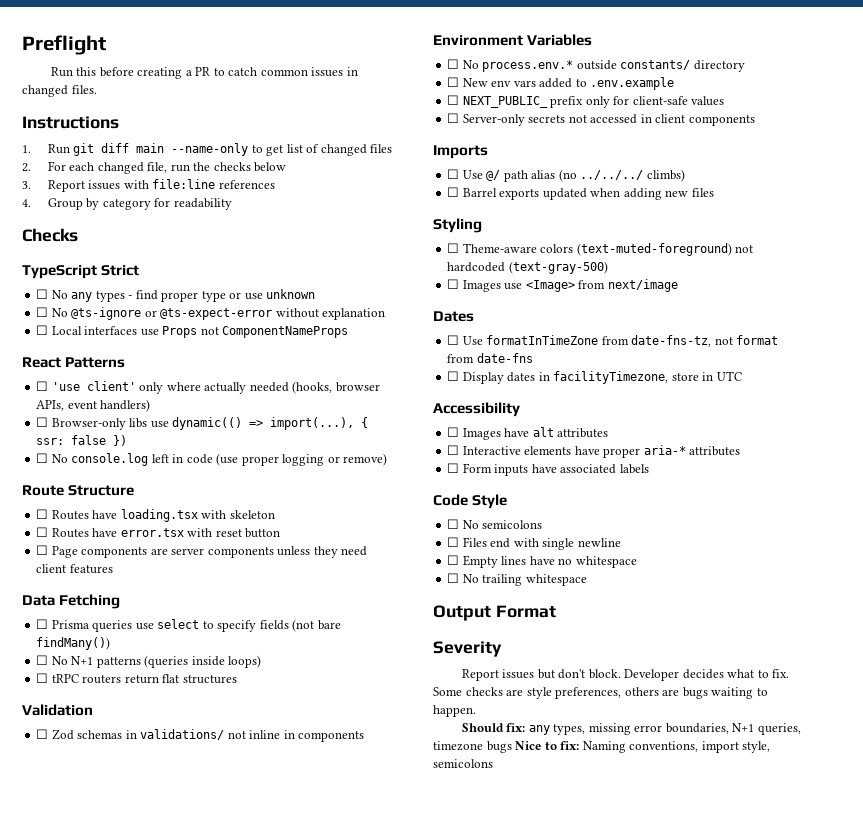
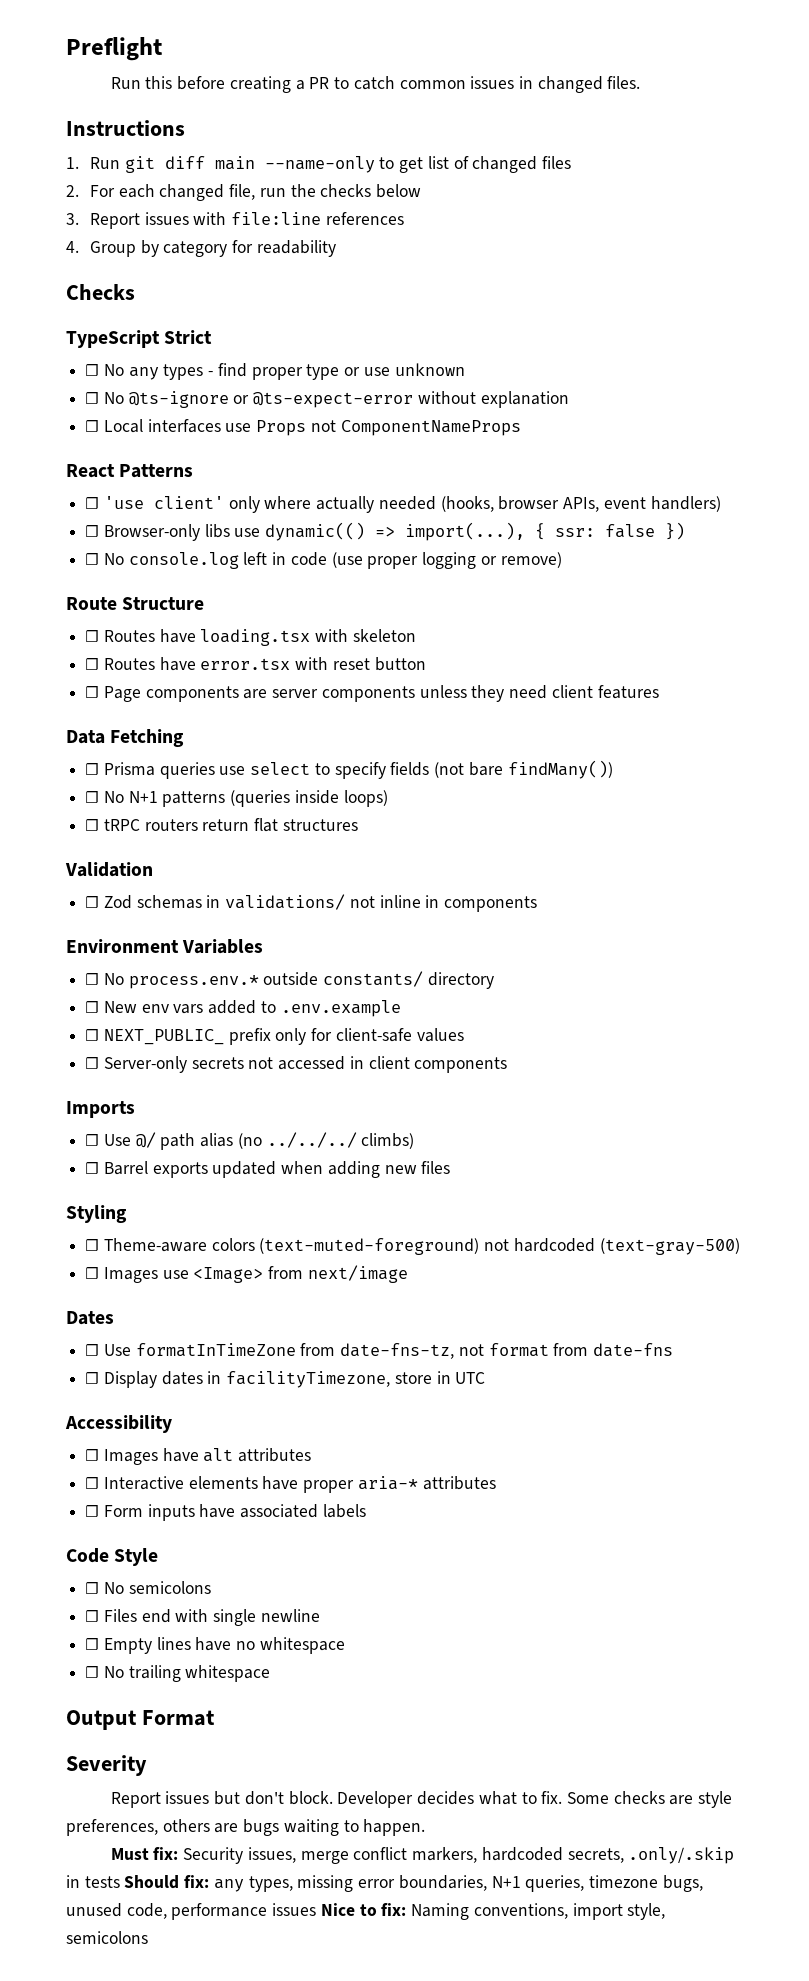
(476, 711) none -> [110,1847,735,1864] [66,1875,120,1888] Must fix: Security issues, merge conflict markers, hardcoded secrets, .only/.skip in tests
[486,741,512,753] bugs -> [662,1875,703,1892] [66,1903,317,1920] bugs, unused code, performance issues

